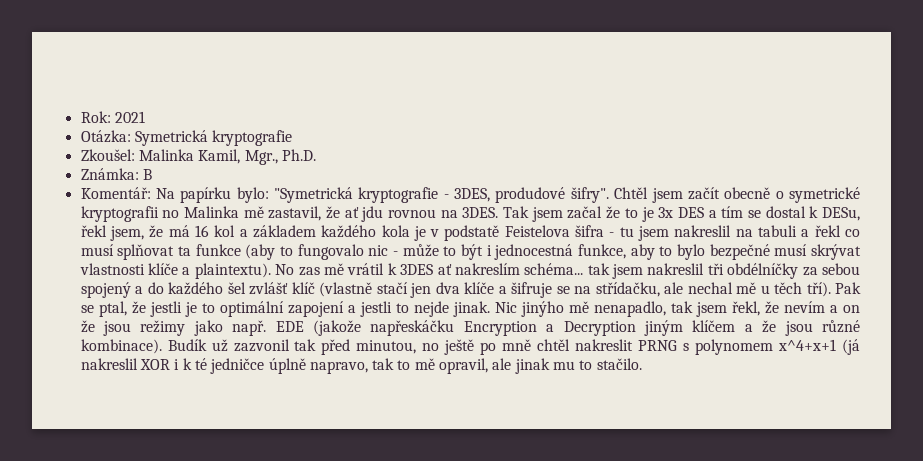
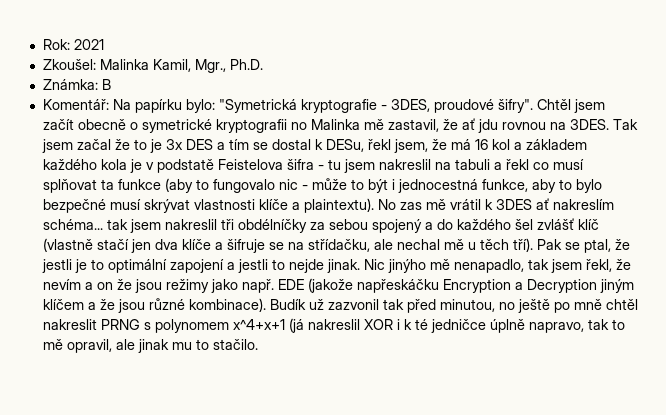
[80,130,293,146] // Otázka: Symetrická kryptografie -> (104, 44) none
[495,187,566,203] produdové -> [433,99,494,113] proudové

